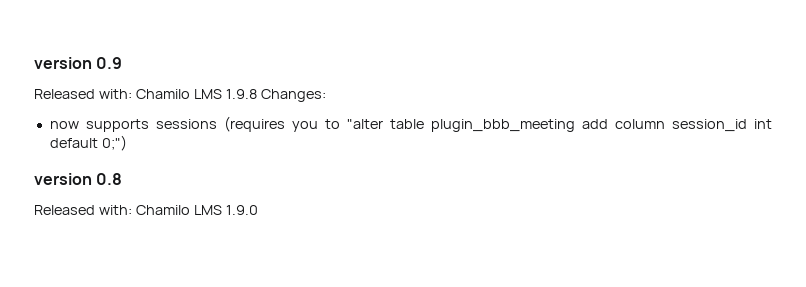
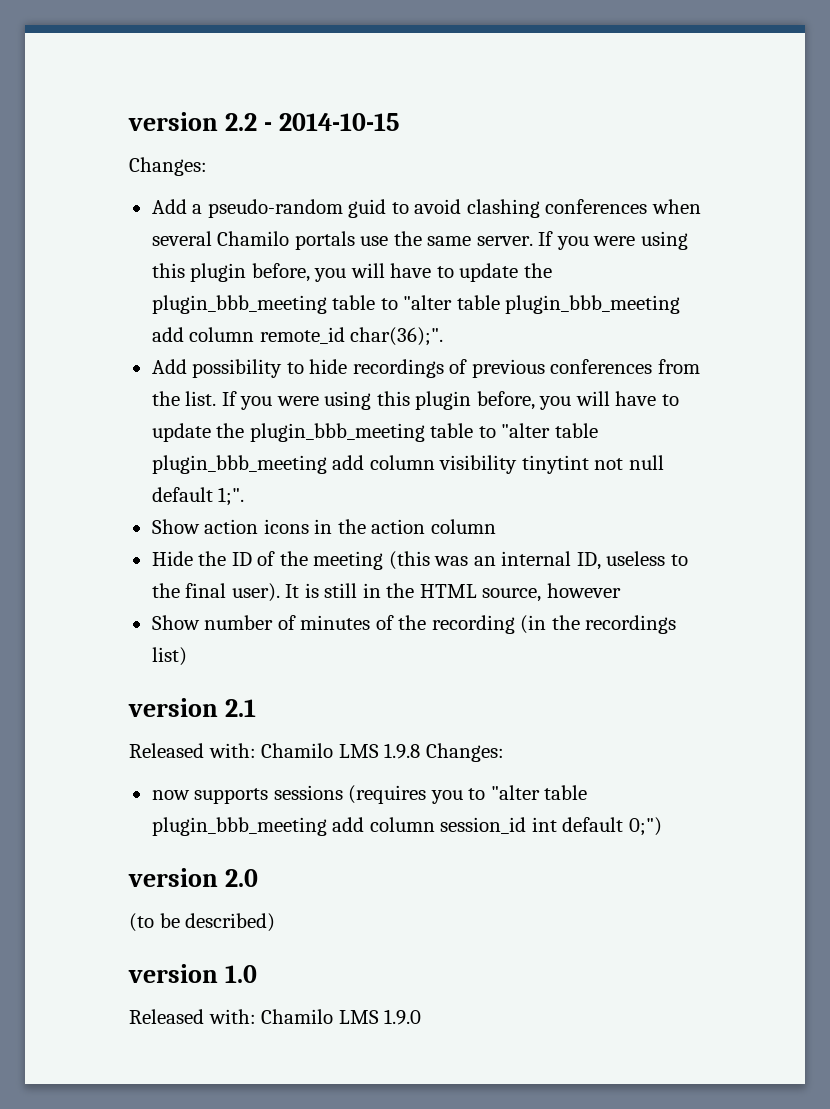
[34,57,123,69] version 0.9 -> [128,112,400,131] [129,157,207,176] [151,199,701,218] [151,231,688,250] [151,263,552,282] [151,295,681,314] [151,327,444,346] [151,359,700,378] [151,391,679,410] [151,423,598,442] [151,455,664,474] [151,487,245,506] [151,519,496,534] [151,551,688,570] [151,583,621,602] [151,615,677,634] [151,647,187,666] [128,698,256,717] version 2.2 - 2014-10-15 // Changes: // Add a pseudo-random guid to avoid clashing conferences when several Chamilo portals use the same server. If you were using this plugin before, you will have to update the plugin_bbb_meeting table to "alter table plugin_bbb_meeting add column remote_id char(36);". // Add possibility to hide recordings of previous conferences from the list. If you were using this plugin before, you will have to update the plugin_bbb_meeting table to "alter table plugin_bbb_meeting add column visibility tinytint not null default 1;". // Show action icons in the action column // Hide the ID of the meeting (this was an internal ID, useless to the final user). It is still in the HTML source, however // Show number of minutes of the recording (in the recordings list) // version 2.1
[96,173,123,185] 0.8 -> [224,869,258,887] [129,913,276,932] [128,964,257,983] 2.0 // (to be described) // version 1.0

